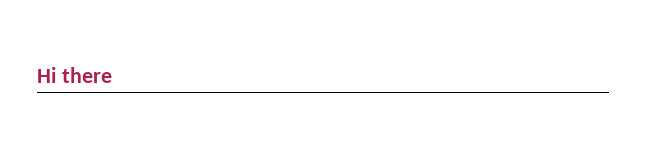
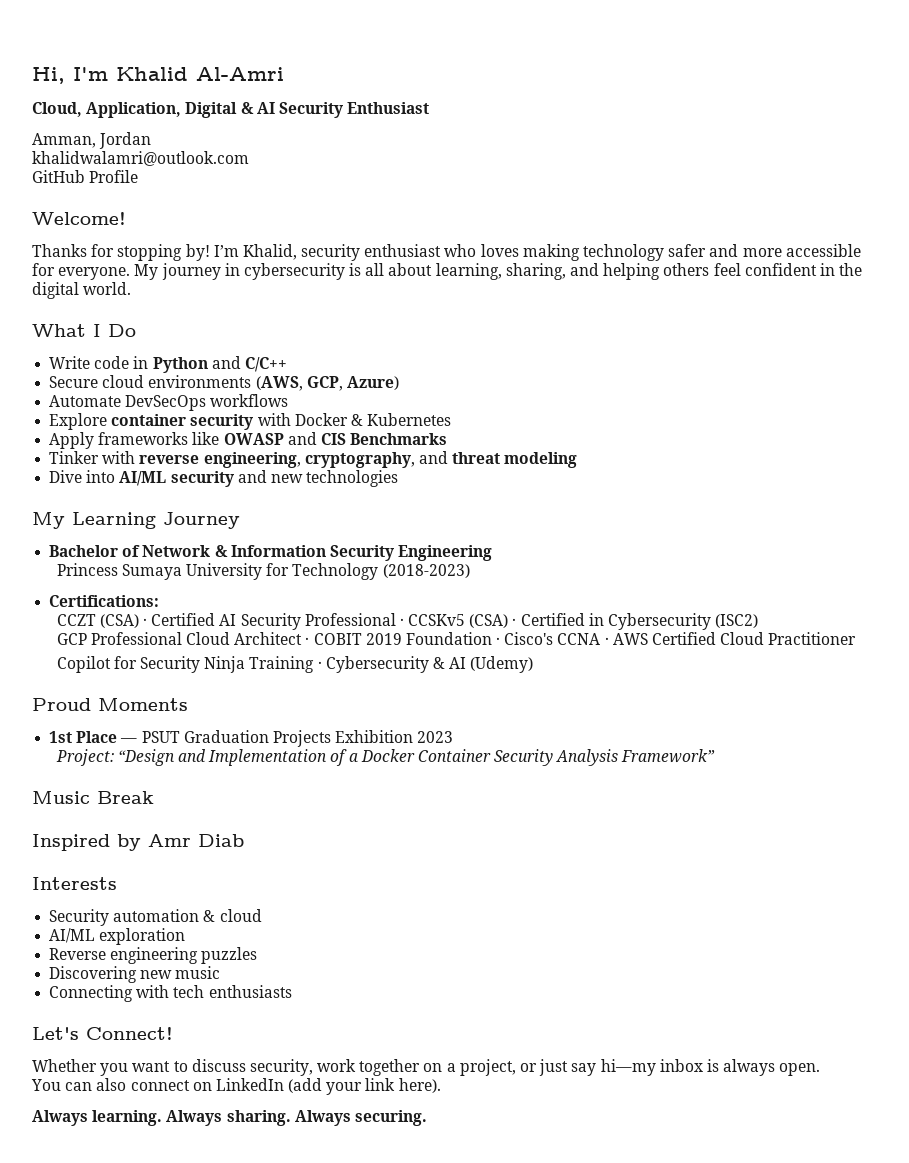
[37,67,112,83] Hi there -> [32,67,284,84] [32,102,430,118] [32,132,152,149] [32,151,249,166] [32,170,139,183] [32,212,126,225] [32,244,861,261] [32,263,863,280] [32,282,132,299] [32,324,136,337] [49,356,287,373] [49,375,399,391] [49,394,289,411] [49,413,452,430] [49,432,448,449] [49,451,578,468] [49,470,399,487] [32,512,240,529] [49,545,493,561] [56,563,470,580] [49,595,160,607] [56,613,759,630] [56,632,857,645] [56,656,534,673] [32,698,188,711] [49,730,454,747] [55,749,716,766] [32,791,154,804] [32,834,244,851] [32,877,117,890] [49,909,262,926] [49,928,186,945] [49,947,258,964] [49,966,221,983] [49,985,292,1002] [32,1027,173,1040] [32,1059,821,1076] [31,1078,441,1095] [32,1110,427,1126] Hi, I'm Khalid Al-Amri // Cloud, Application, Digital & AI Security Enthusiast // Amman, Jordan // khalidwalamri@outlook.com // GitHub Profile // Welcome! // Thanks for stopping by! I’m Khalid, security enthusiast who loves making technology safer and more accessible for everyone. My journey in cybersecurity is all about learning, sharing, and helping others feel confident in the digital world. // What I Do // Write code in Python and C/C++ // Secure cloud environments (AWS, GCP, Azure) // Automate DevSecOps workflows // Explore container security with Docker & Kubernetes // Apply frameworks like OWASP and CIS Benchmarks // Tinker with reverse engineering, cryptography, and threat modeling // Dive into AI/ML security and new technologies // My Learning Journey // Bachelor of Network & Information Security Engineering // Princess Sumaya University for Technology (2018-2023) // Certifications: // CCZT (CSA) · Certified AI Security Professional · CCSKv5 (CSA) · Certified in Cybersecurity (ISC2) // GCP Professional Cloud Architect · COBIT 2019 Foundation · Cisco's CCNA · AWS Certified Cloud Practitioner // Copilot for Security Ninja Training · Cybersecurity & AI (Udemy) // Proud Moments // 1st Place — PSUT Graduation Projects Exhibition 2023 // Project: “Design and Implementation of a Docker Container Security Analysis Framework” // Music Break // Inspired by Amr Diab // Interests // Security automation & cloud // AI/ML exploration // Reverse engineering puzzles // Discovering new music // Connecting with tech enthusiasts // Let's Connect! // Whether you want to discuss security, work together on a project, or just say hi—my inbox is always open. // You can also connect on LinkedIn (add your link here). // Always learning. Always sharing. Always securing.

